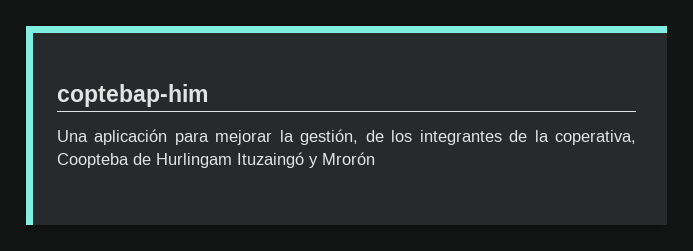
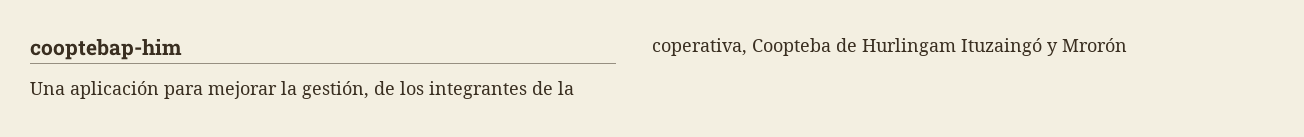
[57,84,208,107] coptebap-him -> [30,39,182,60] cooptebap-him

